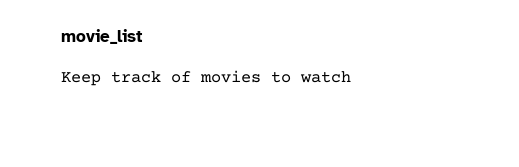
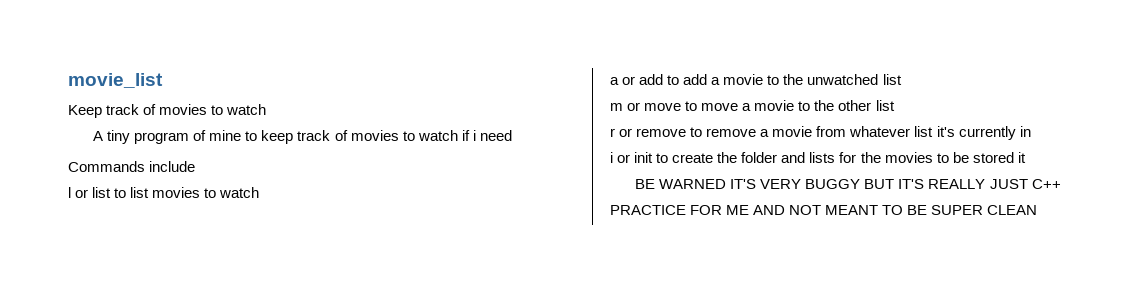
(351, 77) none -> [93,130,512,144] [68,161,196,172] [68,187,260,198] [610,74,902,85] [610,100,895,111] [610,126,1031,140] [610,152,1026,163] [635,179,1061,189] [610,205,1038,215] // A tiny program of mine to keep track of movies to watch if i need // Commands include // l or list to list movies to watch // a or add to add a movie to the unwatched list // m or move to move a movie to the other list // r or remove to remove a movie from whatever list it's currently in // i or init to create the folder and lists for the movies to be stored it // BE WARNED IT'S VERY BUGGY BUT IT'S REALLY JUST C++ PRACTICE FOR ME AND NOT MEANT TO BE SUPER CLEAN

